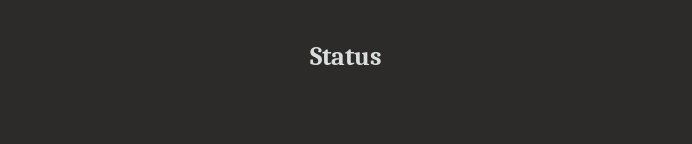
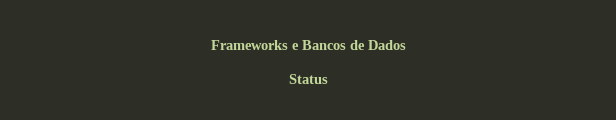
(310, 56) none -> [210,40,406,50] Frameworks e Bancos de Dados //

